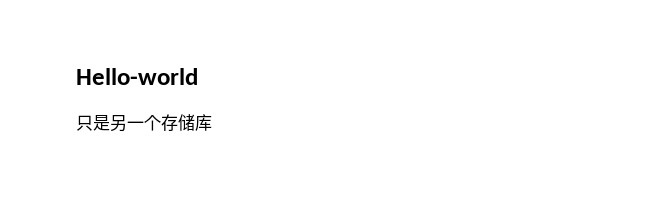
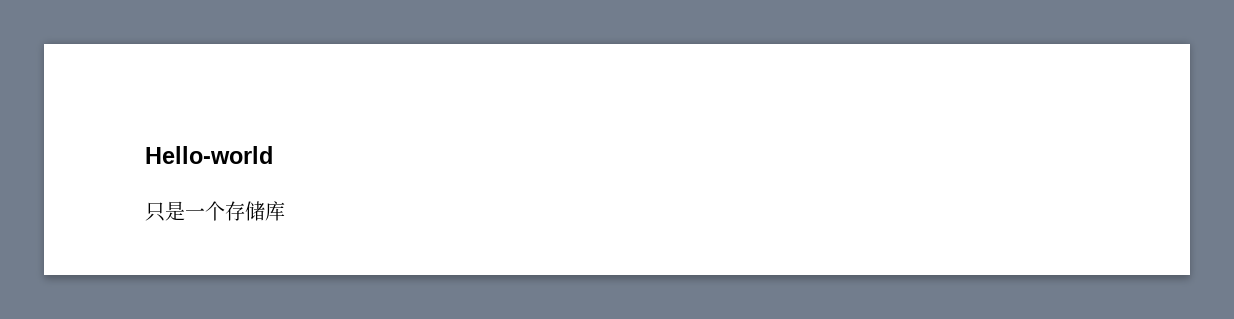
[110,115,127,132] 另 -> (185, 211) none

